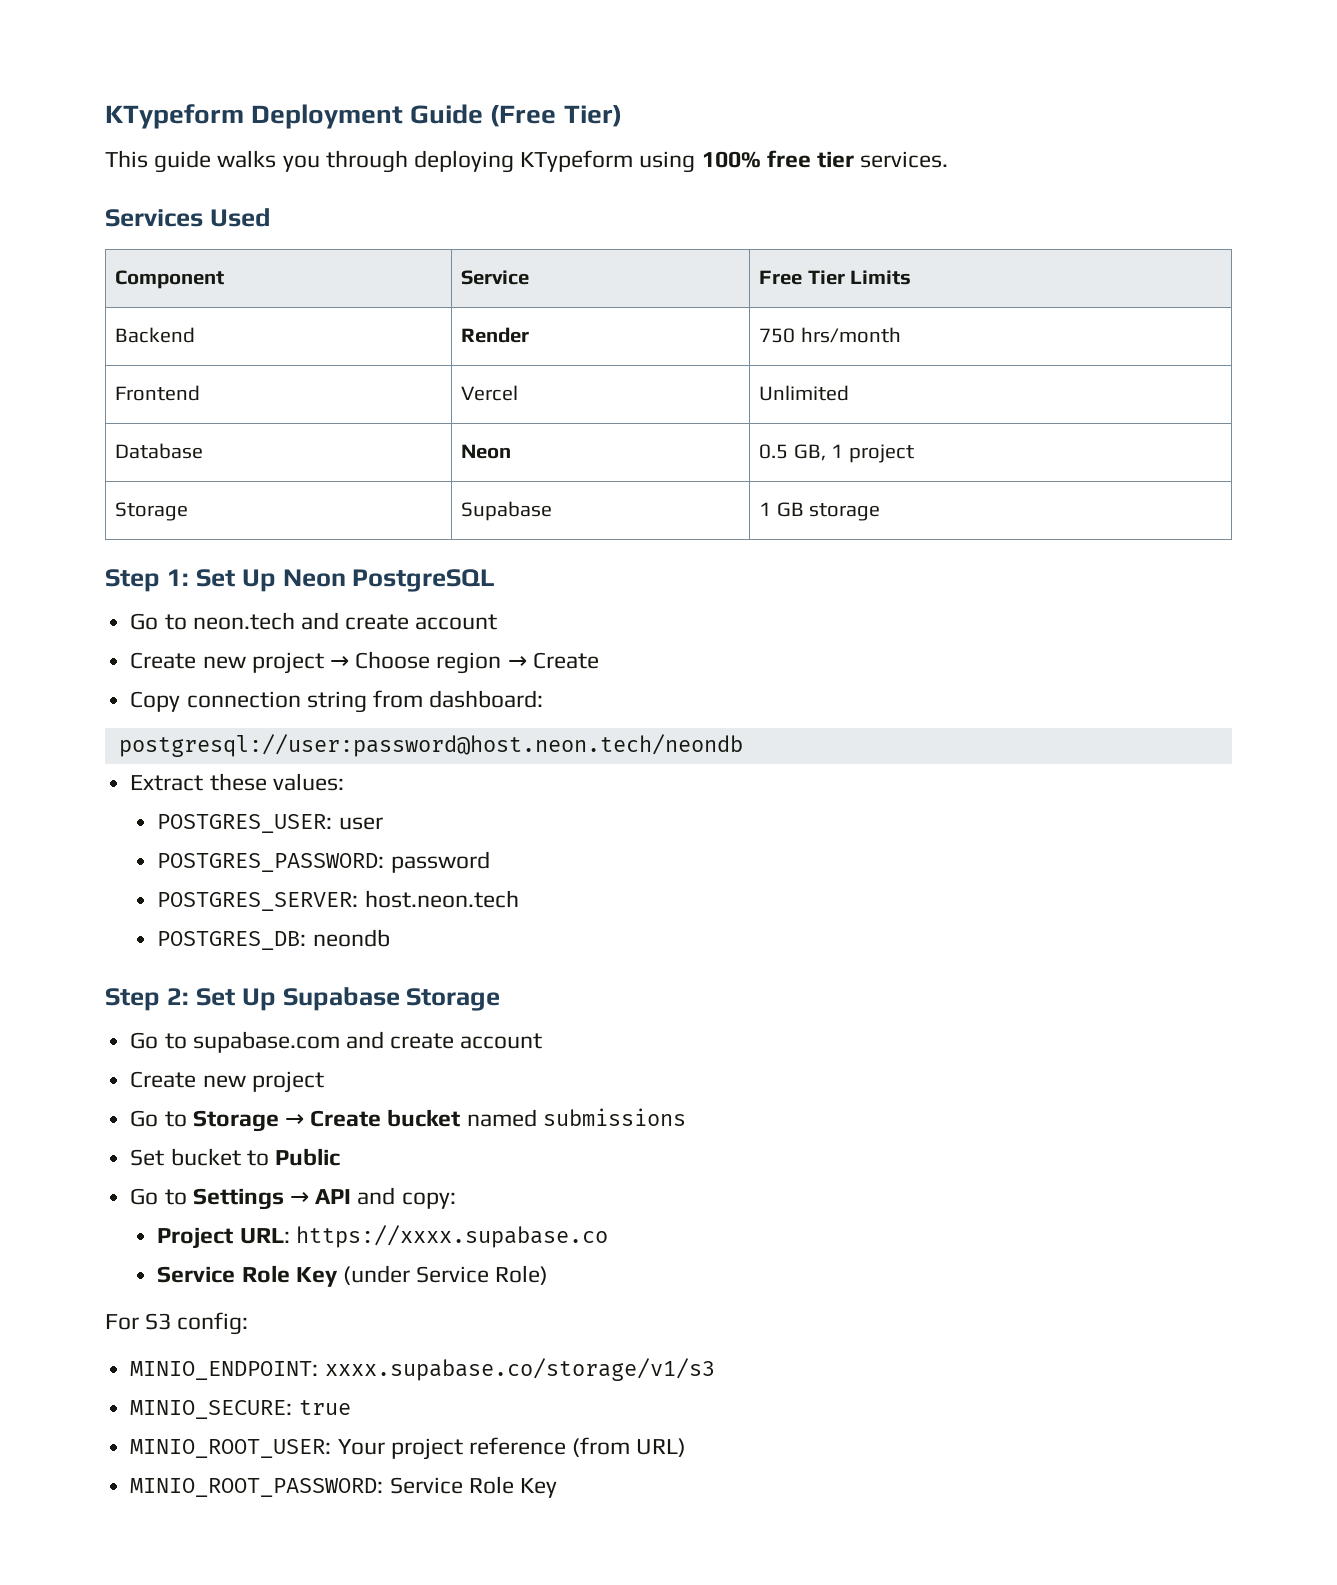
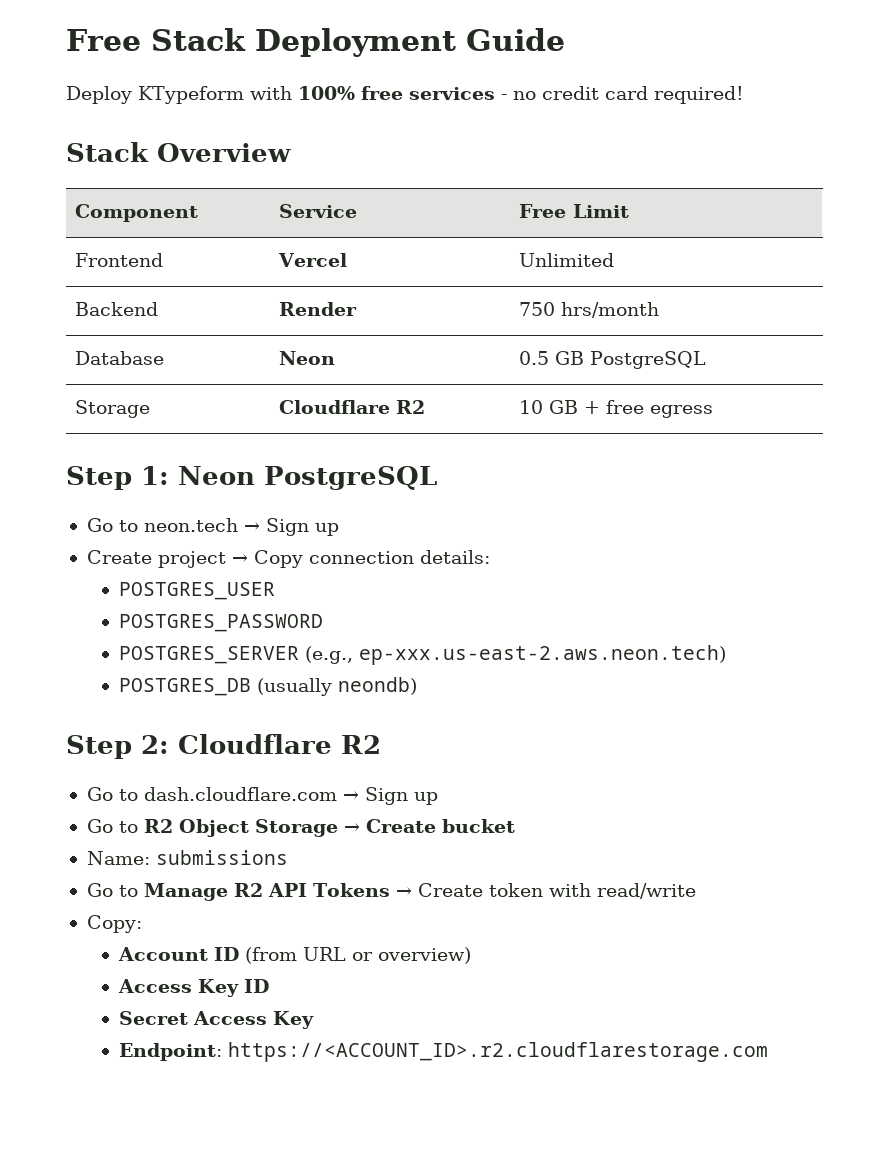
[105,104,244,129] KTypeform -> [66,28,246,51] Free Stack
[490,105,622,127] [105,150,949,173] [105,208,271,227] (Free Tier) // This guide walks you through deploying KTypeform using 100% free tier services. // Services Used -> [66,86,744,104] [66,142,291,162] // Deploy KTypeform with 100% free services - no credit card required! // Stack Overview
[807,270,912,285] Tier Limits -> [572,204,629,218] [74,253,163,267] [277,253,347,267] [518,253,614,267] Limit // Frontend | Vercel | Unlimited
[114,385,200,401] [460,385,518,401] [758,385,849,401] // Frontend | Vercel | Unlimited -> (659, 310) none
[793,444,914,463] [114,502,188,521] [460,501,552,521] [758,502,881,521] GB, 1 project // Storage | Supabase | 1 GB storage -> [554,351,706,369] [74,400,150,418] [278,400,425,414] [518,400,713,418] GB PostgreSQL // Storage | Cloudflare R2 | 10 GB + free egress
[195,569,276,592] Set Up -> (169, 475) none
[300,612,498,630] [130,652,246,669] and create account // Create new -> [243,518,339,536] [86,550,152,564] → Sign up // Create
[355,651,599,674] [130,690,544,713] [118,734,743,757] [130,773,344,791] [157,814,383,833] [157,851,490,873] [157,890,519,911] [157,929,390,950] [105,987,501,1011] [130,1031,543,1053] [130,1071,324,1093] [130,1110,187,1127] Choose region → Create // Copy connection string from dashboard: // postgresql://user:password@host.neon.tech/neondb // Extract these values: // POSTGRES_USER: user // POSTGRES_PASSWORD: password // POSTGRES_SERVER: host.neon.tech // POSTGRES_DB: neondb // Step 2: Set Up Supabase Storage // Go to supabase.com and create account // Create new project // Go to -> [253,550,490,568] [118,582,275,600] [118,614,323,632] [118,645,726,665] [118,677,417,696] [66,734,381,759] [86,787,438,805] [86,819,249,837] Copy connection details: // POSTGRES_USER // POSTGRES_PASSWORD // POSTGRES_SERVER (e.g., ep-xxx.us-east-2.aws.neon.tech) // POSTGRES_DB (usually neondb) // Step 2: Cloudflare R2 // Go to dash.cloudflare.com → Sign up // Go to R2 Object
[466,1109,537,1127] named -> [86,851,150,865] // Name:
[130,1148,340,1166] [130,1187,456,1210] [157,1225,608,1249] [157,1265,549,1287] [105,1312,249,1335] [130,1358,715,1381] [130,1400,351,1419] [130,1437,687,1460] [130,1476,557,1498] Set bucket to Public // Go to Settings → API and copy: // Project URL: https://xxxx.supabase.co // Service Role Key (under Service Role) // For S3 config: // MINIO_ENDPOINT: xxxx.supabase.co/storage/v1/s3 // MINIO_SECURE: true // MINIO_ROOT_USER: Your project reference (from URL) // MINIO_ROOT_PASSWORD: Service Role Key -> [86,883,696,901] [86,915,142,933] [117,947,471,964] [117,979,269,997] [118,1011,314,1029] [118,1042,768,1062] Go to Manage R2 API Tokens → Create token with read/write // Copy: // Account ID (from URL or overview) // Access Key ID // Secret Access Key // Endpoint: https://<ACCOUNT_ID>.r2.cloudflarestorage.com

